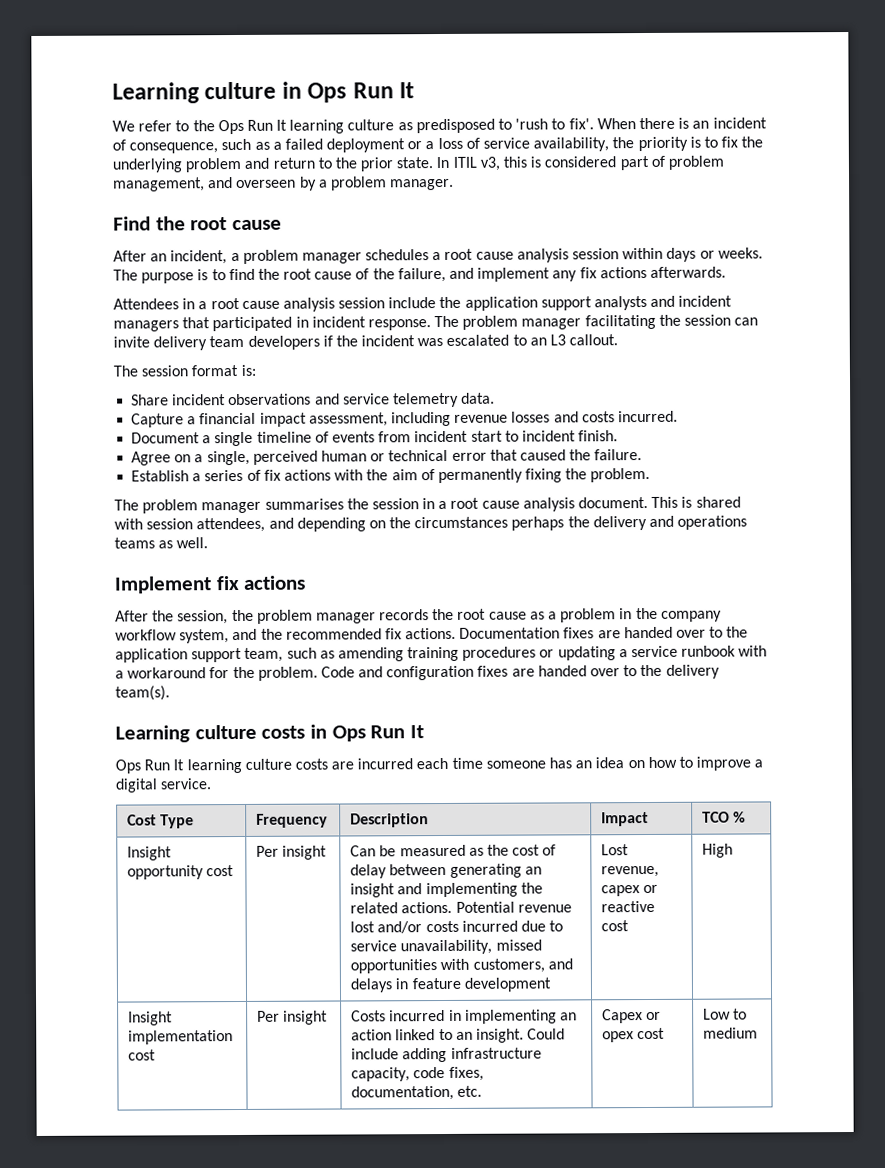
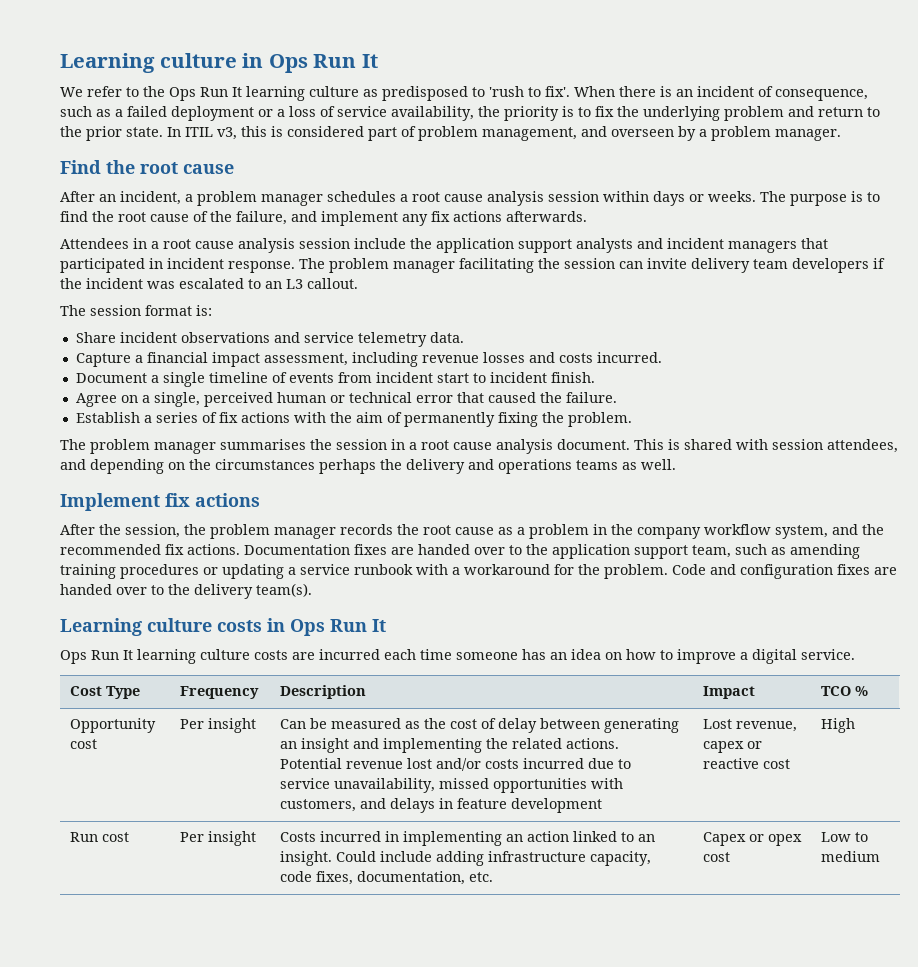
[127,846,173,861] [127,865,205,880] Insight opportunity -> [70,718,157,733] Opportunity
[128,1011,174,1026] [128,1030,234,1045] Insight implementation -> [70,832,99,842] Run

